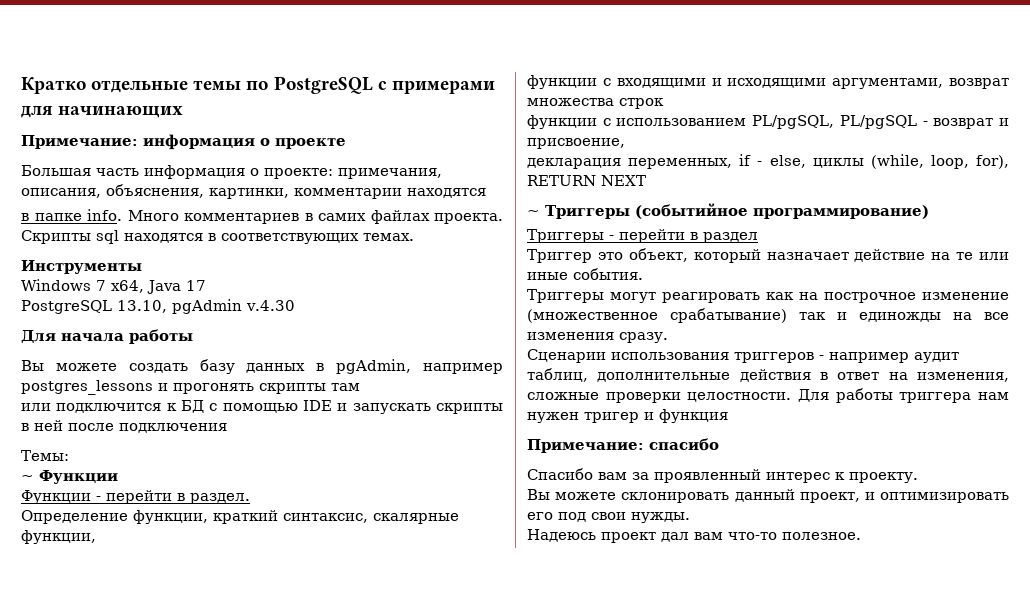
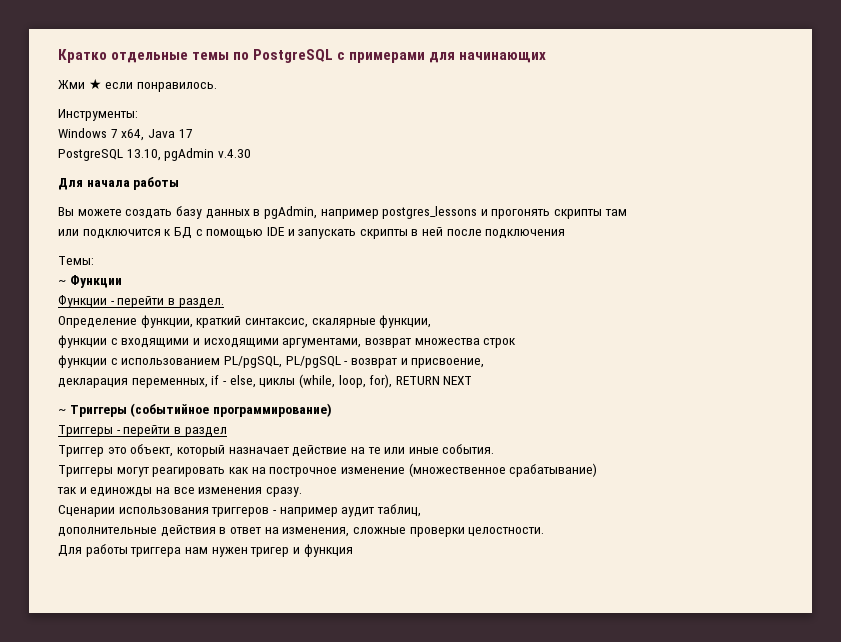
[21,134,346,150] [21,165,442,179] [21,184,486,199] [21,209,503,224] [21,230,414,244] [21,260,142,274] Примечание: информация о проекте // Большая часть информация о проекте: примечания, описания, объяснения, картинки, комментарии находятся // в папке info. Много комментариев в самих файлах проекта. Скрипты sql находятся в соответствующих темах. // Инструменты -> [58,78,217,92] [58,109,138,121] Жми ★ если понравилось. // Инструменты:
(787, 315) none -> (598, 470) //
(588, 375) none -> (421, 510) //
(792, 397) none -> (545, 532) //
[527,438,719,453] [527,468,918,483] [527,489,1009,503] [527,512,690,523] [527,529,861,543] // Примечание: спасибо // Спасибо вам за проявленный интерес к проекту. // Вы можете склонировать данный проект, и оптимизировать его под свои нужды. // Надеюсь проект дал вам что-то полезное. -> (353, 550) none

